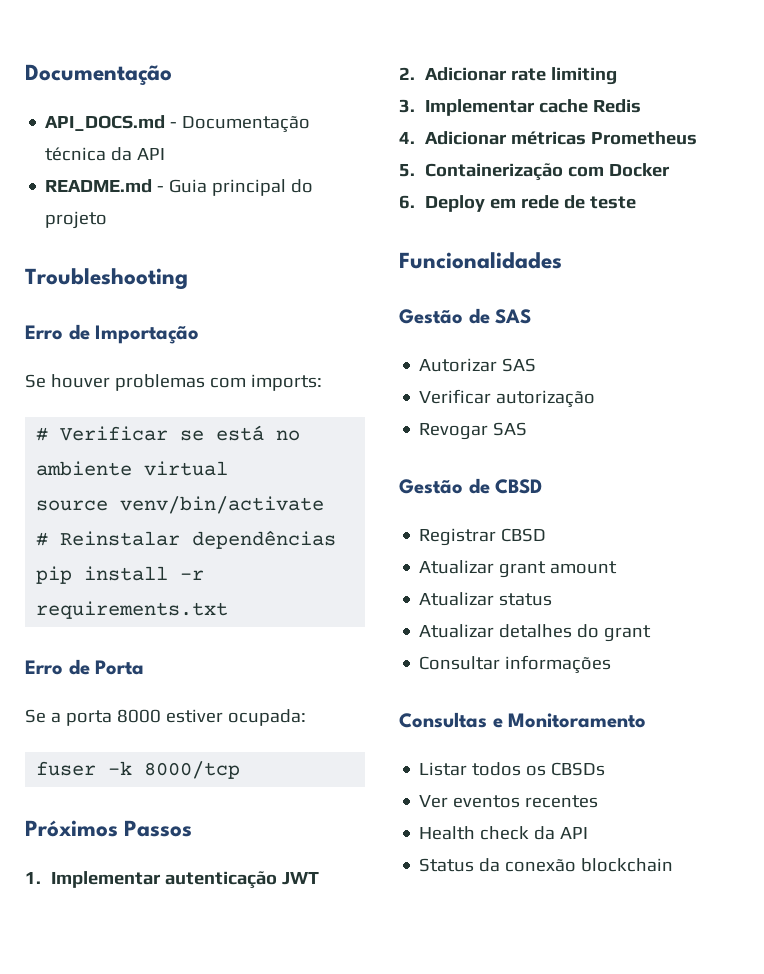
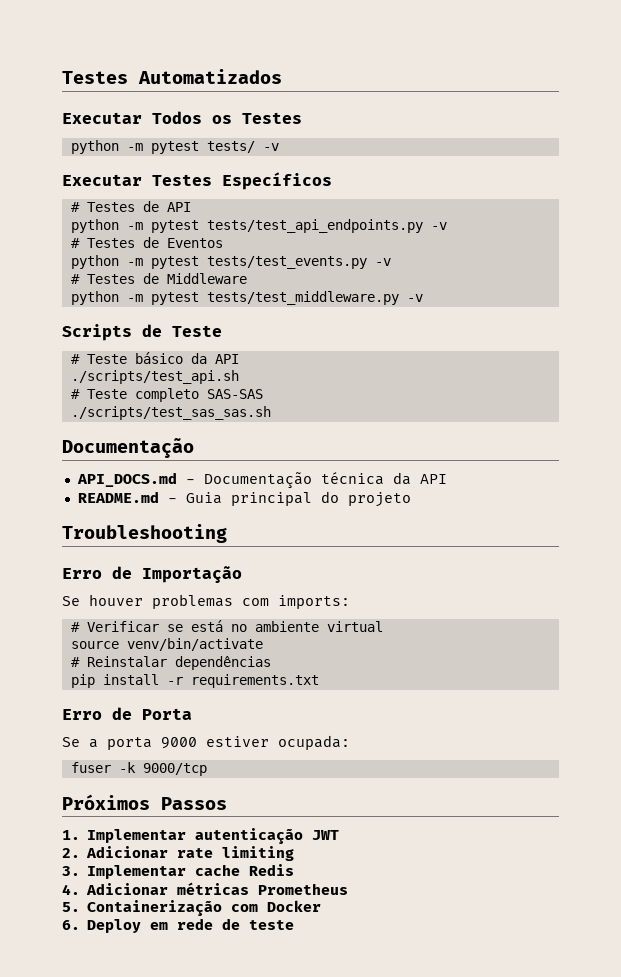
(25, 74) none -> [62,69,282,84] [62,111,302,124] [70,140,279,154] [62,172,332,190] [70,201,191,212] [70,219,447,233] [70,237,223,248] [70,255,391,269] [70,273,247,284] [70,291,423,305] [62,324,222,341] [70,352,239,364] [70,370,239,384] [70,388,263,402] [70,406,271,420] Testes Automatizados // Executar Todos os Testes // python -m pytest tests/ -v // Executar Testes Específicos // # Testes de API // python -m pytest tests/test_api_endpoints.py -v // # Testes de Eventos // python -m pytest tests/test_events.py -v // # Testes de Middleware // python -m pytest tests/test_middleware.py -v // Scripts de Teste // # Teste básico da API // ./scripts/test_api.sh // # Teste completo SAS-SAS // ./scripts/test_sas_sas.sh //
[116,709,161,723] 8000 -> [161,737,197,749] 9000
[144,761,241,779] 8000/tcp -> [142,763,207,776] 9000/tcp
[399,252,562,269] [399,308,532,324] [419,358,537,372] [419,389,596,408] [419,422,528,440] [399,478,543,494] [419,528,547,546] [419,560,618,578] [419,592,553,606] [419,624,652,642] [419,655,612,674] [399,712,647,728] [419,762,606,776] [419,795,599,808] [419,826,589,840] [419,858,674,872] // Funcionalidades // Gestão de SAS // Autorizar SAS // Verificar autorização // Revogar SAS // Gestão de CBSD // Registrar CBSD // Atualizar grant amount // Atualizar status // Atualizar detalhes do grant // Consultar informações // Consultas e Monitoramento // Listar todos os CBSDs // Ver eventos recentes // Health check da API // Status da conexão blockchain -> (295, 925) none

